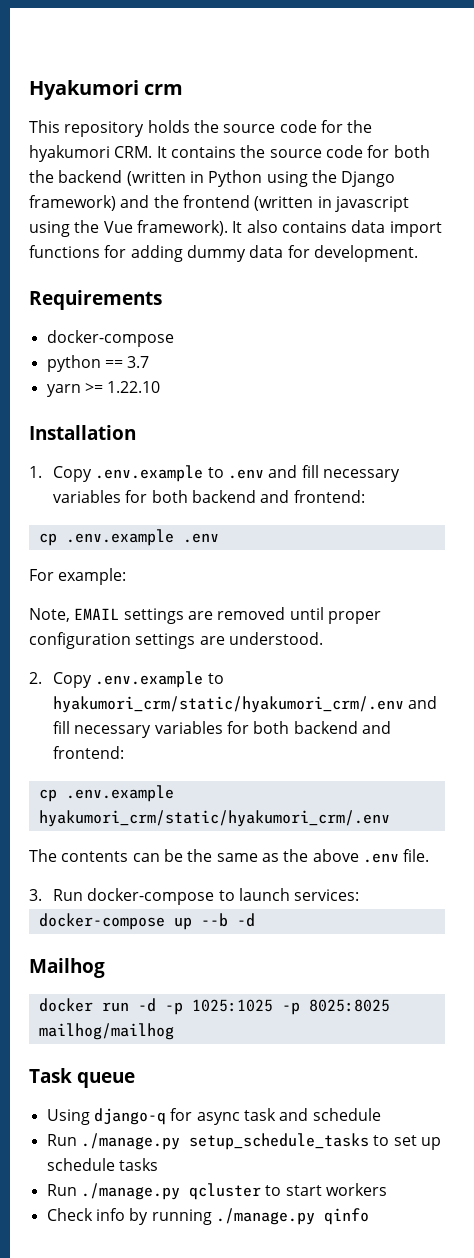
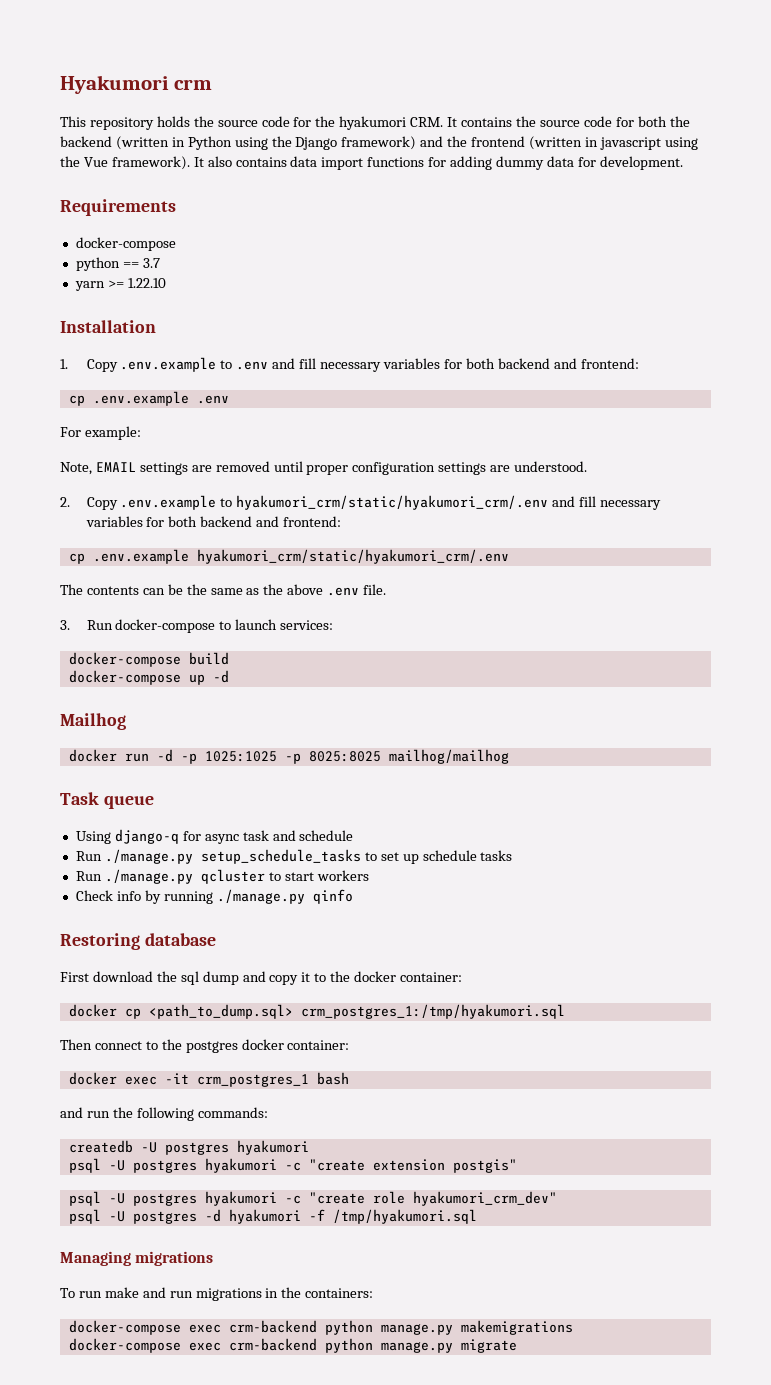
(360, 895) none -> [68,652,229,667] // docker-compose build
[200,913,228,927] --b -> (205, 679) none
(369, 1216) none -> [60,933,216,950] [60,971,463,985] [68,1004,565,1019] [60,1039,350,1053] [68,1072,349,1087] [60,1107,268,1121] [68,1140,309,1155] [68,1158,517,1173] [68,1191,557,1206] [68,1209,477,1224] [60,1251,214,1266] [60,1287,374,1301] [68,1320,573,1335] [68,1338,517,1353] // Restoring database // First download the sql dump and copy it to the docker container: // docker cp <path_to_dump.sql> crm_postgres_1:/tmp/hyakumori.sql // Then connect to the postgres docker container: // docker exec -it crm_postgres_1 bash // and run the following commands: // createdb -U postgres hyakumori // psql -U postgres hyakumori -c "create extension postgis" // psql -U postgres hyakumori -c "create role hyakumori_crm_dev" // psql -U postgres -d hyakumori -f /tmp/hyakumori.sql // Managing migrations // To run make and run migrations in the containers: // docker-compose exec crm-backend python manage.py makemigrations // docker-compose exec crm-backend python manage.py migrate

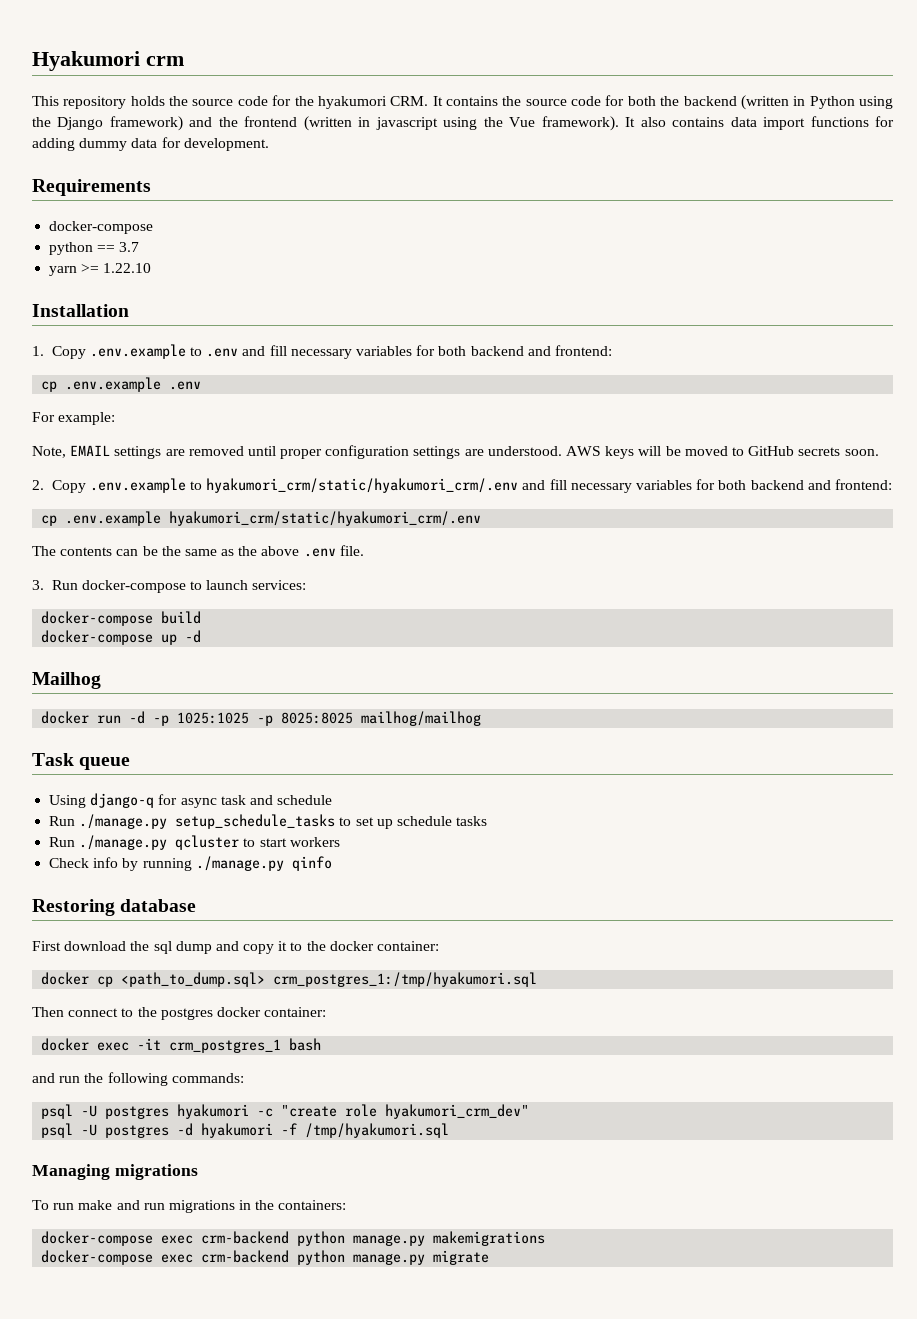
(588, 466) none -> [566,446,879,459] AWS keys will be moved to GitHub secrets soon.
[68,1140,309,1155] [68,1158,517,1173] // createdb -U postgres hyakumori // psql -U postgres hyakumori -c "create extension postgis" -> (244, 1078) none

